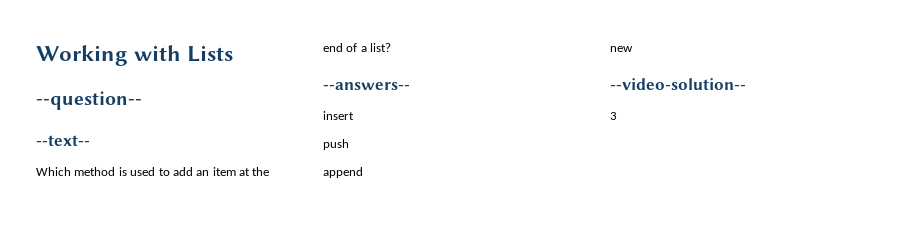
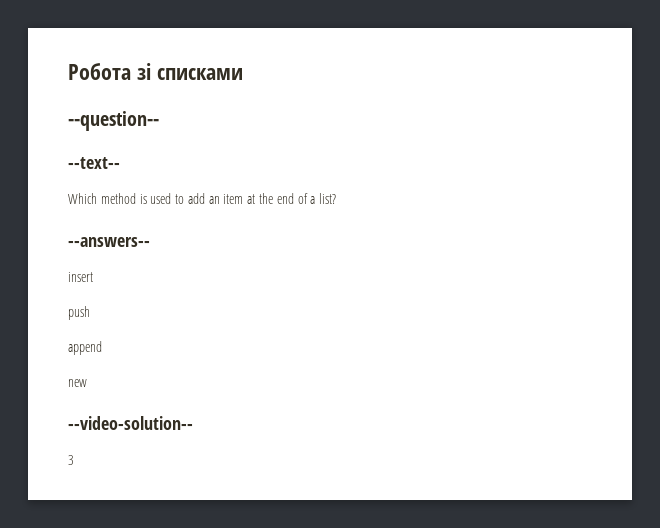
[36,45,234,66] Working with Lists -> [68,63,243,80] Робота зі списками

